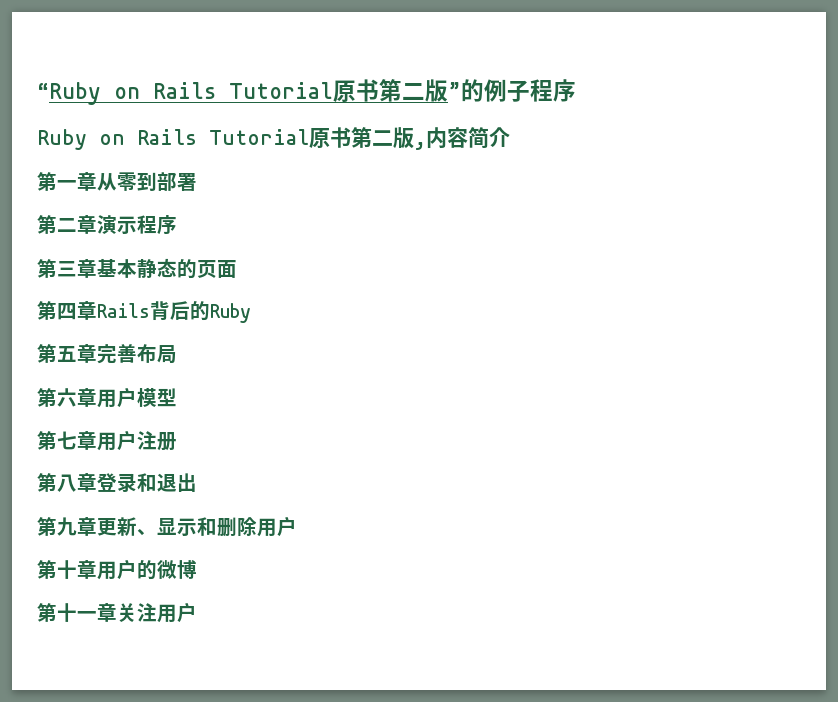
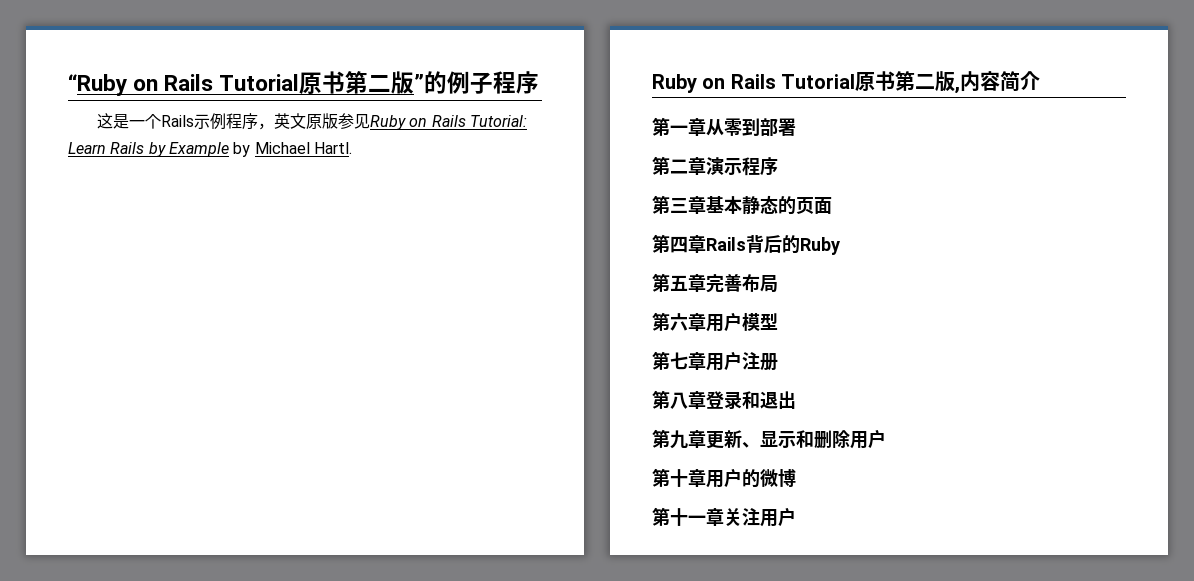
(576, 90) none -> [97,113,528,130] [68,142,352,157] // 这是一个Rails示例程序，英文原版参见Ruby on Rails Tutorial: Learn Rails by Example by Michael Hartl.

